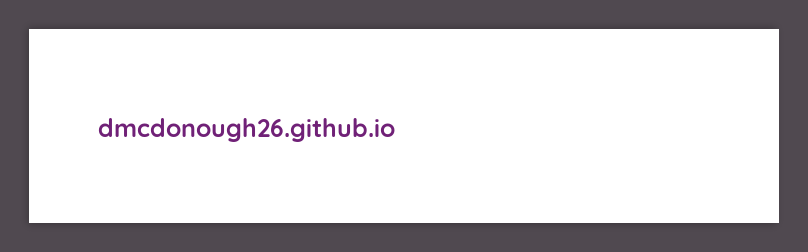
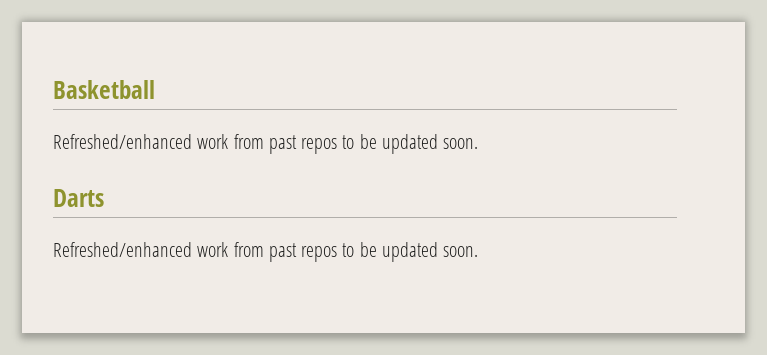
[98,118,395,142] dmcdonough26.github.io -> [53,80,155,99] [53,134,479,154] [53,189,104,207] [53,242,479,262] Basketball // Refreshed/enhanced work from past repos to be updated soon. // Darts // Refreshed/enhanced work from past repos to be updated soon.

